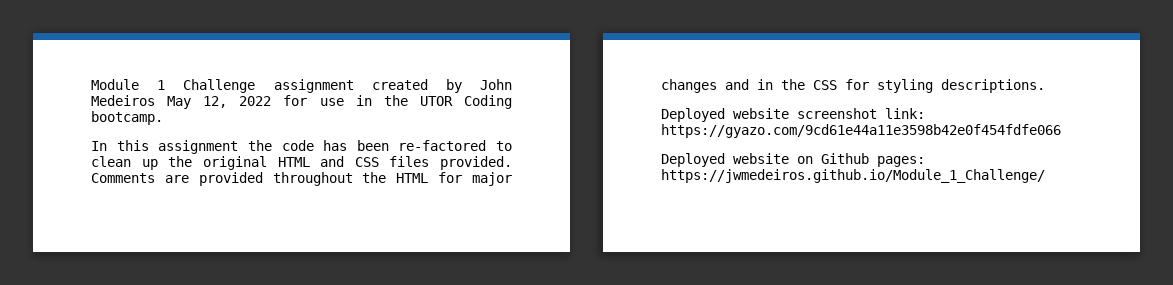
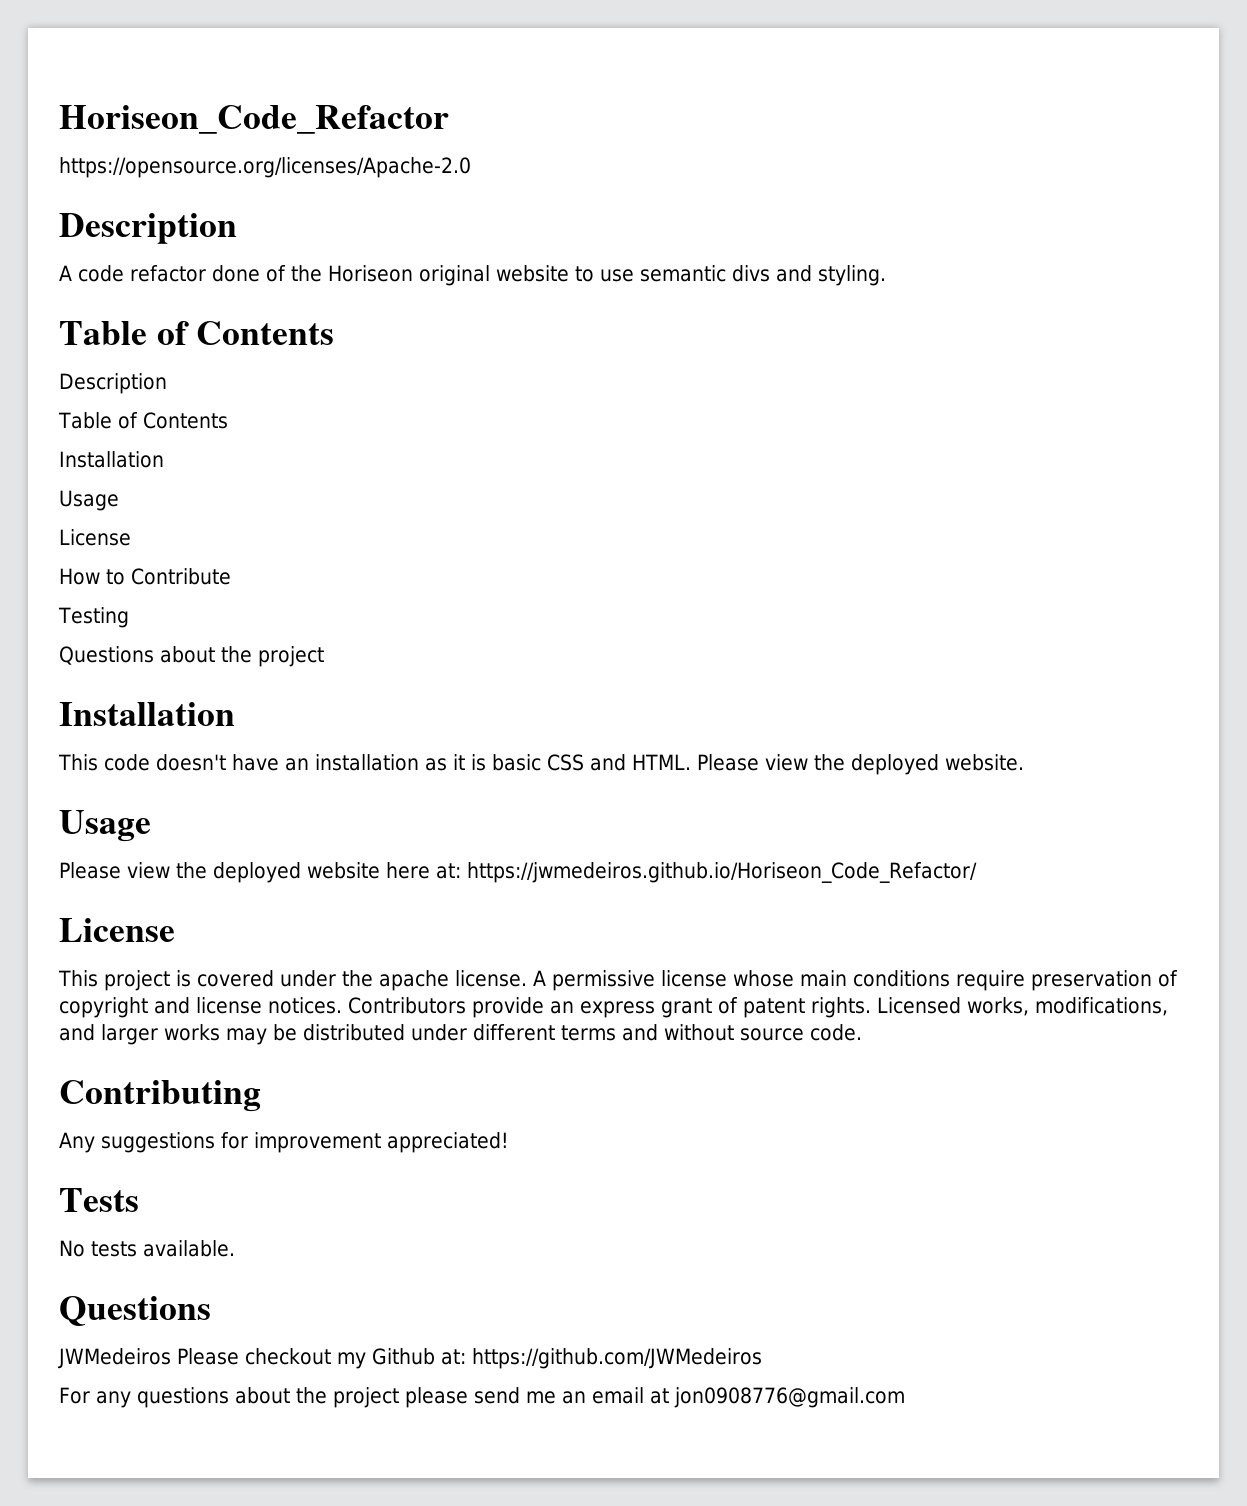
[91,79,512,93] [91,95,512,109] [91,111,163,125] [91,140,512,154] [91,156,512,170] [91,172,512,186] [661,79,1045,93] [661,108,925,122] [661,124,1061,138] [661,153,925,167] [661,169,1045,183] Module 1 Challenge assignment created by John Medeiros May 12, 2022 for use in the UTOR Coding bootcamp. // In this assignment the code has been re-factored to clean up the original HTML and CSS files provided. Comments are provided throughout the HTML for major changes and in the CSS for styling descriptions. // Deployed website screenshot link: https://gyazo.com/9cd61e44a11e3598b42e0f454fdfe066 // Deployed website on Github pages: https://jwmedeiros.github.io/Module_1_Challenge/ -> [59,105,449,134] [59,157,471,178] [59,213,237,244] [59,265,886,286] [59,321,335,345] [59,373,167,394] [58,412,228,429] [59,451,164,468] [59,490,119,511] [59,529,131,546] [59,568,231,585] [58,607,129,628] [59,646,324,667] [59,702,235,726] [58,754,1024,775] [59,810,151,842] [59,862,977,883] [59,918,175,942] [58,970,1178,991] [59,997,1168,1018] [59,1024,862,1045] [59,1080,261,1112] [59,1132,509,1153] [59,1188,139,1212] [59,1240,235,1257] [59,1296,211,1326] [58,1348,762,1369] [59,1387,905,1408] Horiseon_Code_Refactor // https://opensource.org/licenses/Apache-2.0 // Description // A code refactor done of the Horiseon original website to use semantic divs and styling. // Table of Contents // Description // Table of Contents // Installation // Usage // License // How to Contribute // Testing // Questions about the project // Installation // This code doesn't have an installation as it is basic CSS and HTML. Please view the deployed website. // Usage // Please view the deployed website here at: https://jwmedeiros.github.io/Horiseon_Code_Refactor/ // License // This project is covered under the apache license. A permissive license whose main conditions require preservation of copyright and license notices. Contributors provide an express grant of patent rights. Licensed works, modifications, and larger works may be distributed under different terms and without source code. // Contributing // Any suggestions for improvement appreciated! // Tests // No tests available. // Questions // JWMedeiros Please checkout my Github at: https://github.com/JWMedeiros // For any questions about the project please send me an email at jon0908776@gmail.com

